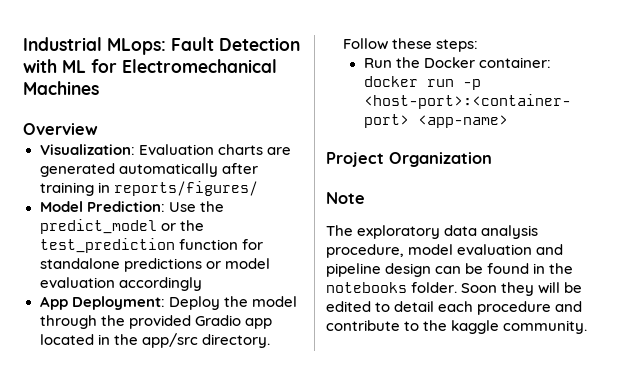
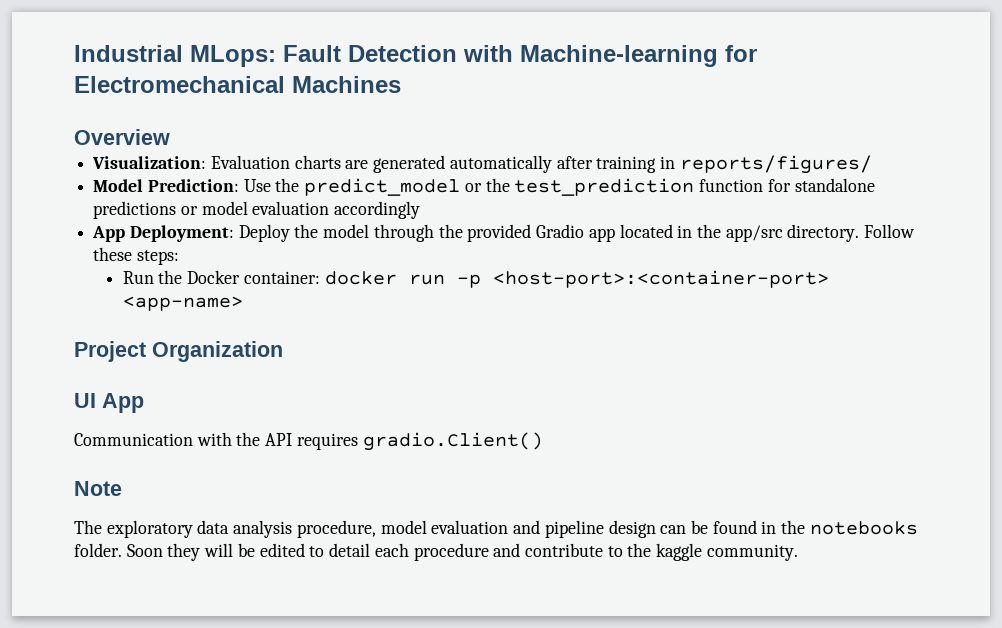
[62,60,86,73] ML -> [520,45,718,67] Machine-learning
(492, 159) none -> [74,393,144,413] [74,432,543,451] // UI App // Communication with the API requires gradio.Client()

